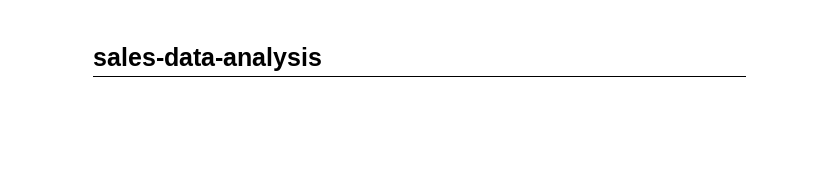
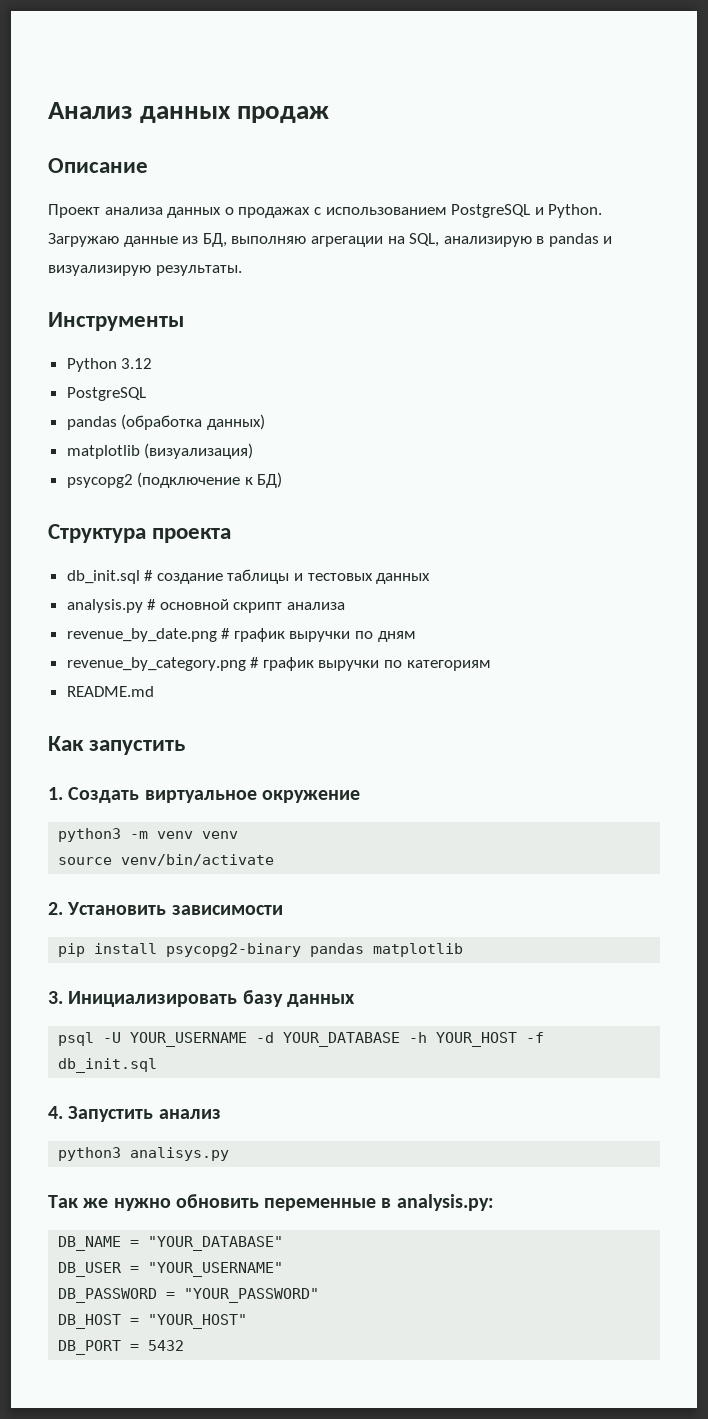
[93,47,322,71] sales-data-analysis -> [48,102,330,123] [48,158,148,173] [48,204,603,218] [48,233,613,247] [48,265,242,276] [48,312,184,331] [66,358,153,372] [66,387,146,401] [66,414,265,430] [66,443,254,459] [66,472,283,488] [48,524,232,543] [66,569,431,584] [66,599,346,613] [66,628,416,642] [66,657,491,671] [66,686,154,697] [48,736,186,755] [48,787,360,803] [58,828,239,842] [58,854,275,866] [48,902,283,915] [58,943,464,957] [48,990,355,1007] [58,1032,545,1047] [58,1058,158,1073] [48,1106,221,1122] [58,1147,230,1161] [48,1194,494,1211] [58,1236,284,1251] [58,1262,284,1277] [58,1288,320,1303] [58,1314,248,1329] [58,1340,185,1355] Анализ данных продаж // Описание // Проект анализа данных о продажах с использованием PostgreSQL и Python. Загружаю данные из БД, выполняю агрегации на SQL, анализирую в pandas и визуализирую результаты. // Инструменты // Python 3.12 // PostgreSQL // pandas (обработка данных) // matplotlib (визуализация) // psycopg2 (подключение к БД) // Структура проекта // db_init.sql # создание таблицы и тестовых данных // analysis.py # основной скрипт анализа // revenue_by_date.png # график выручки по дням // revenue_by_category.png # график выручки по категориям // README.md // Как запустить // 1. Создать виртуальное окружение // python3 -m venv venv // source venv/bin/activate // 2. Установить зависимости // pip install psycopg2-binary pandas matplotlib // 3. Инициализировать базу данных // psql -U YOUR_USERNAME -d YOUR_DATABASE -h YOUR_HOST -f db_init.sql // 4. Запустить анализ // python3 analisys.py // Так же нужно обновить переменные в analysis.py: // DB_NAME = "YOUR_DATABASE" // DB_USER = "YOUR_USERNAME" // DB_PASSWORD = "YOUR_PASSWORD" // DB_HOST = "YOUR_HOST" // DB_PORT = 5432

